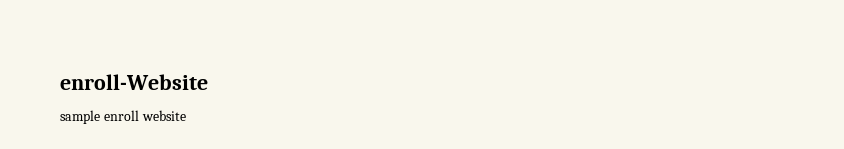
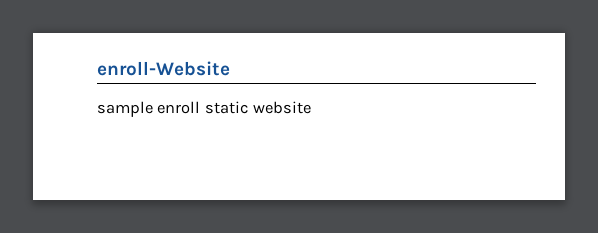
(139, 115) none -> [204,101,249,114] static

